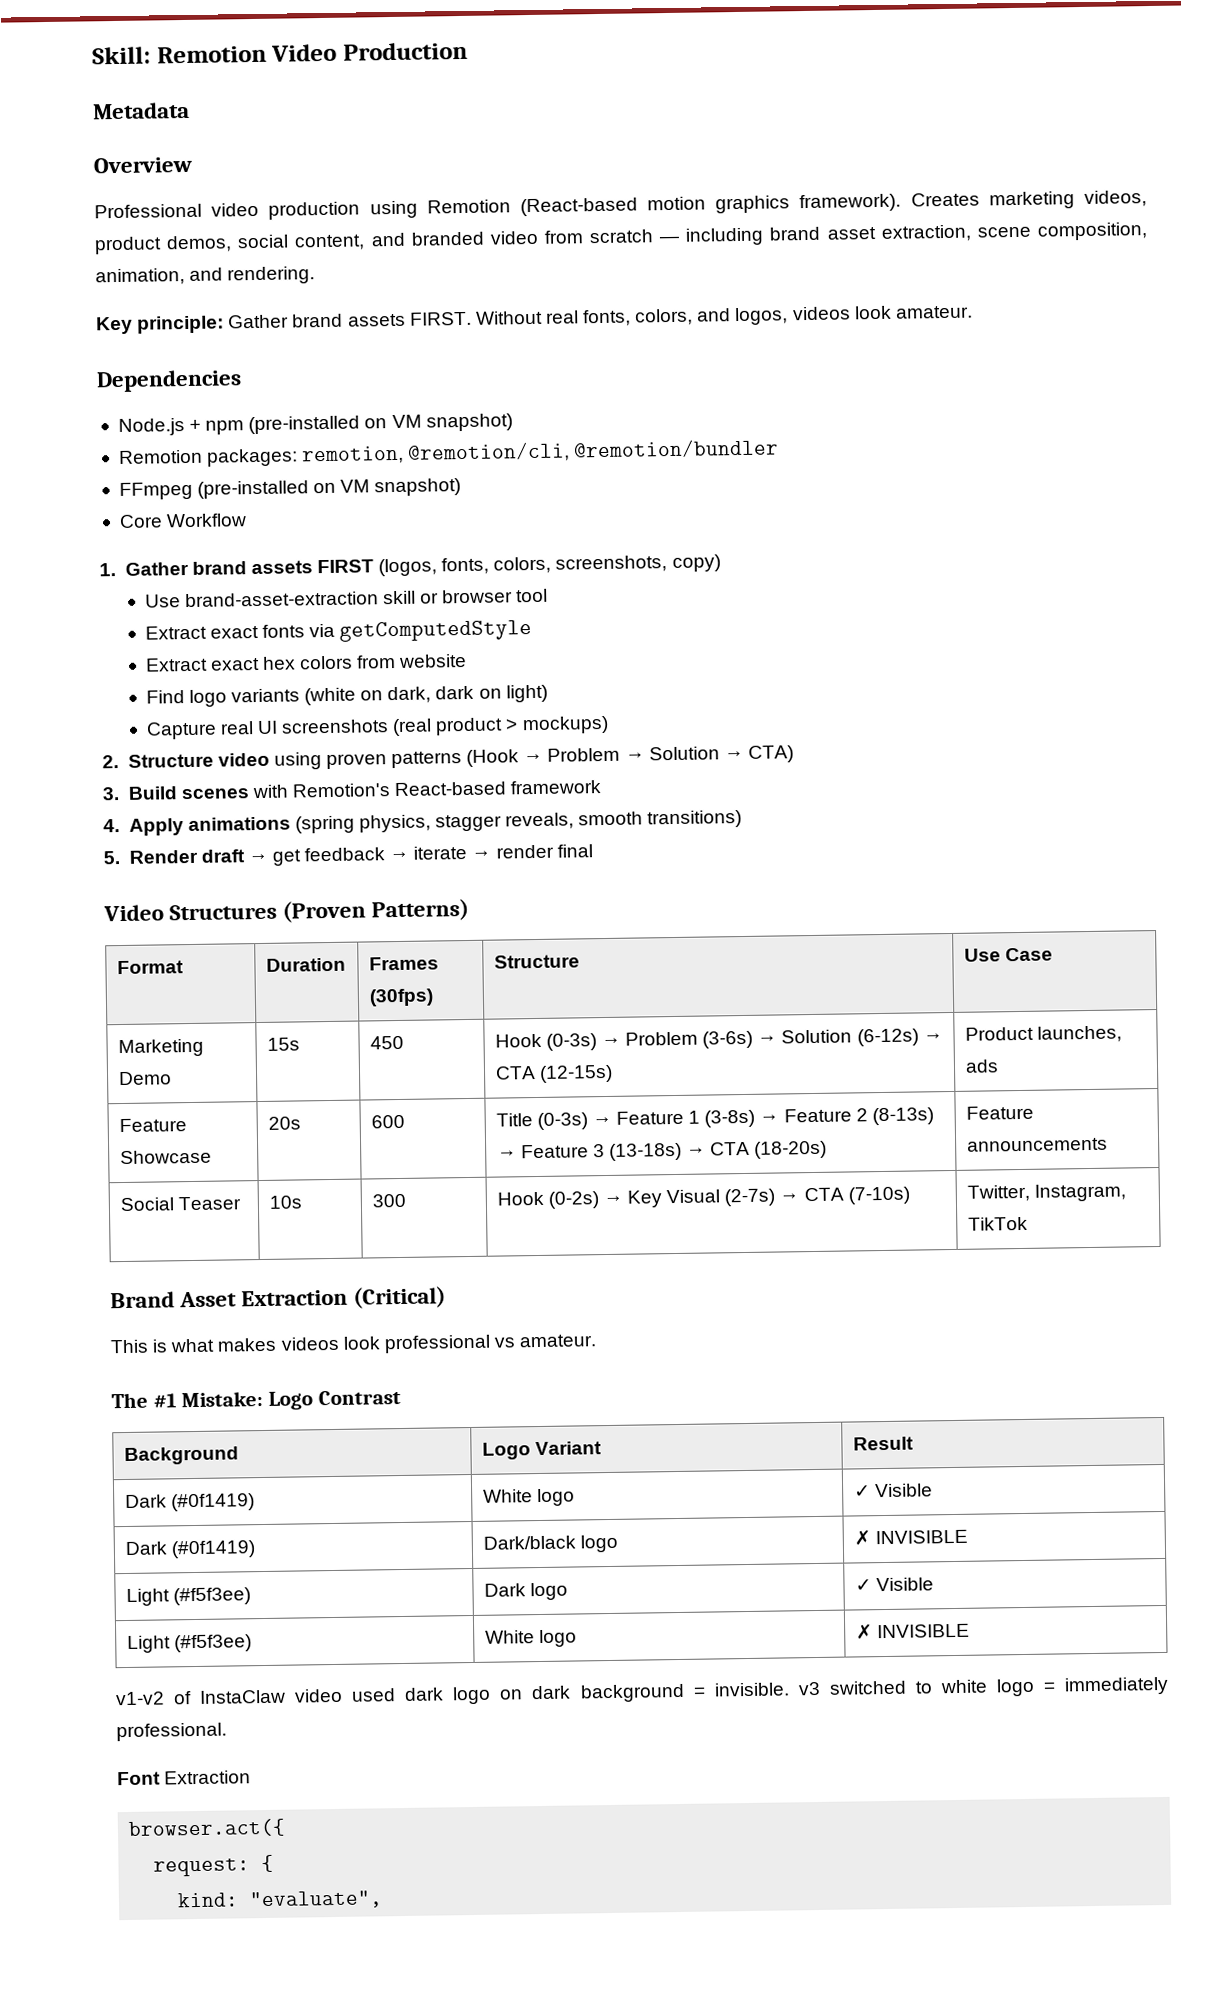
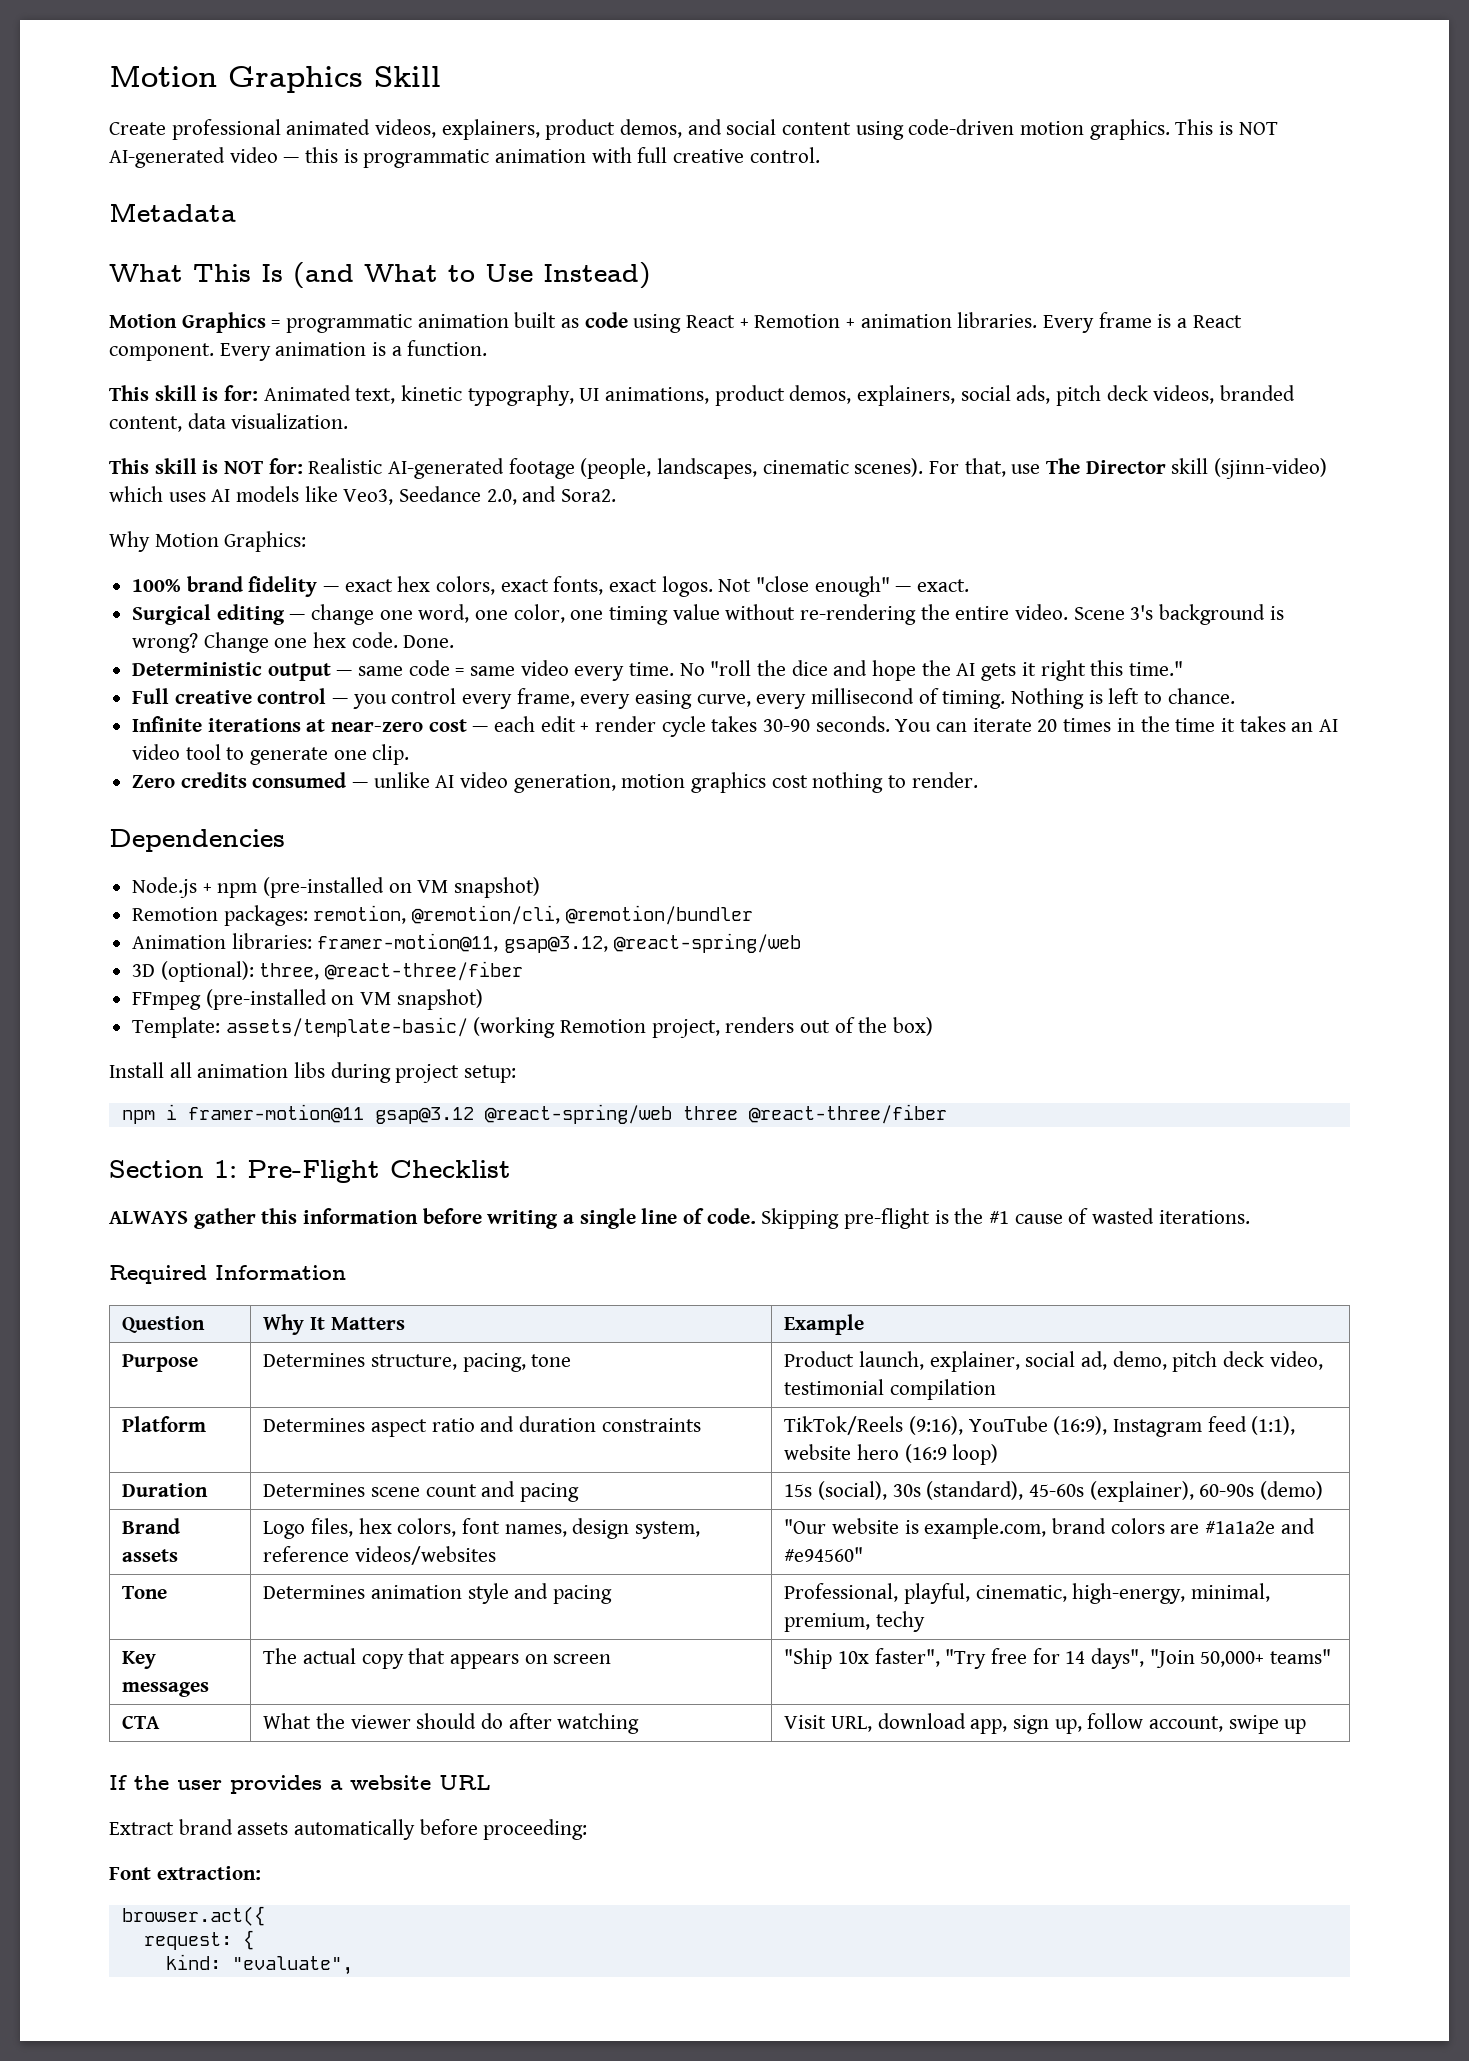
[92,41,468,65] [92,101,190,120] [93,156,192,174] [94,190,1148,220] [94,222,1148,255] [95,266,316,286] [96,305,973,335] Skill: Remotion Video Production // Metadata // Overview // Professional video production using Remotion (React-based motion graphics framework). Creates marketing videos, product demos, social content, and branded video from scratch — including brand asset extraction, scene composition, animation, and rendering. // Key principle: Gather brand assets FIRST. Without real fonts, colors, and logos, videos look amateur. -> [109,66,441,93] [109,119,1278,140] [109,147,820,168] [109,203,236,222] [109,262,651,289] [109,312,1242,333] [109,340,488,361] [109,385,1296,406] [109,413,349,432] [109,458,1328,479] [109,486,617,505] [109,531,307,552] [132,576,970,597] [132,604,1284,625] [132,632,455,653] [132,660,1183,681] [132,688,1235,709] [132,716,1338,737] [132,744,410,765] [132,772,978,793] Motion Graphics Skill // Create professional animated videos, explainers, product demos, and social content using code-driven motion graphics. This is NOT AI-generated video — this is programmatic animation with full creative control. // Metadata // What This Is (and What to Use Instead) // Motion Graphics = programmatic animation built as code using React + Remotion + animation libraries. Every frame is a React component. Every animation is a function. // This skill is for: Animated text, kinetic typography, UI animations, product demos, explainers, social ads, pitch deck videos, branded content, data visualization. // This skill is NOT for: Realistic AI-generated footage (people, landscapes, cinematic scenes). For that, use The Director skill (sjinn-video) which uses AI models like Veo3, Seedance 2.0, and Sora2. // Why Motion Graphics: // 100% brand fidelity — exact hex colors, exact fonts, exact logos. Not "close enough" — exact. // Surgical editing — change one word, one color, one timing value without re-rendering the entire video. Scene 3's background is wrong? Change one hex code. Done. // Deterministic output — same code = same video every time. No "roll the dice and hope the AI gets it right this time." // Full creative control — you control every frame, every easing curve, every millisecond of timing. Nothing is left to chance. // Infinite iterations at near-zero cost — each edit + render cycle takes 30-90 seconds. You can iterate 20 times in the time it takes an AI video tool to generate one clip. // Zero credits consumed — unlike AI video generation, motion graphics cost nothing to render.
(780, 448) none -> [132,933,801,953] [132,961,524,982] // Animation libraries: framer-motion@11, gsap@3.12, @react-spring/web // 3D (optional): three, @react-three/fiber
[118,513,248,528] [99,554,721,577] [144,588,549,608] [144,620,533,642] [144,653,468,672] [145,684,548,707] [145,715,609,740] [102,745,794,770] [102,780,602,801] [103,809,743,836] [103,844,593,866] [103,898,470,923] [116,960,184,975] [265,957,346,972] [368,956,439,971] [368,988,434,1007] [493,954,580,969] [963,947,1053,962] [117,1038,204,1058] [117,1071,172,1086] [266,1037,300,1051] [369,1035,404,1050] [494,1028,943,1051] [494,1064,613,1083] [964,1025,1122,1043] [964,1059,999,1073] [118,1118,187,1133] [119,1149,212,1165] [267,1116,301,1130] [370,1114,405,1129] [495,1107,934,1131] [496,1140,828,1161] [965,1105,1034,1120] [966,1137,1108,1152] [119,1196,241,1212] [268,1195,302,1209] [371,1193,406,1208] [496,1186,910,1209] [966,1183,1126,1202] [967,1216,1028,1231] [110,1286,447,1309] [110,1334,597,1354] [111,1390,401,1410] [123,1446,239,1466] [481,1441,602,1460] [852,1436,914,1451] [124,1493,255,1512] [482,1488,575,1507] [853,1483,933,1498] [124,1540,256,1559] [482,1534,618,1553] [853,1529,968,1546] [125,1587,251,1607] [483,1582,568,1601] [854,1577,934,1592] [126,1634,252,1654] [484,1629,577,1648] [855,1623,970,1640] [115,1676,1169,1706] [116,1722,227,1742] Core Workflow // 1. Gather brand assets FIRST (logos, fonts, colors, screenshots, copy) // Use brand-asset-extraction skill or browser tool // Extract exact fonts via getComputedStyle // Extract exact hex colors from website // Find logo variants (white on dark, dark on light) // Capture real UI screenshots (real product > mockups) // 2. Structure video using proven patterns (Hook → Problem → Solution → CTA) // 3. Build scenes with Remotion's React-based framework // 4. Apply animations (spring physics, stagger reveals, smooth transitions) // 5. Render draft → get feedback → iterate → render final // Video Structures (Proven Patterns) // Format | Duration | Frames (30fps) | Structure | Use Case // Marketing Demo | 15s | 450 | Hook (0-3s) → Problem (3-6s) → Solution (6-12s) → CTA (12-15s) | Product launches, ads // Feature Showcase | 20s | 600 | Title (0-3s) → Feature 1 (3-8s) → Feature 2 (8-13s) → Feature 3 (13-18s) → CTA (18-20s) | Feature announcements // Social Teaser | 10s | 300 | Hook (0-2s) → Key Visual (2-7s) → CTA (7-10s) | Twitter, Instagram, TikTok // Brand Asset Extraction (Critical) // This is what makes videos look professional vs amateur. // The #1 Mistake: Logo Contrast // Background | Logo Variant | Result // Dark (#0f1419) | White logo | ✓ Visible // Dark (#0f1419) | Dark/black logo | ✗ INVISIBLE // Light (#f5f3ee) | Dark logo | ✓ Visible // Light (#f5f3ee) | White logo | ✗ INVISIBLE // v1-v2 of InstaClaw video used dark logo on dark background = invisible. v3 switched to white logo = immediately professional. -> [132,1017,934,1038] [109,1062,517,1083] [121,1104,947,1124] [109,1160,511,1183] [109,1208,1250,1229] [109,1265,346,1284] [122,1316,206,1333] [263,1314,405,1335] [784,1314,865,1335] [122,1354,199,1372] [263,1353,572,1372] [784,1351,1323,1372] [784,1379,997,1400] [122,1416,207,1432] [263,1416,701,1437] [784,1416,1296,1437] [784,1444,999,1465] [122,1483,209,1497] [263,1481,580,1502] [784,1481,1324,1502] [122,1518,181,1534] [122,1549,179,1562] [263,1518,701,1539] [263,1546,497,1565] [784,1518,1315,1539] [784,1547,864,1562] [122,1586,168,1599] [263,1583,613,1604] [784,1583,1271,1604] [784,1611,926,1632] [122,1651,157,1669] [122,1682,210,1697] [263,1648,612,1669] [784,1648,1332,1669] [122,1716,161,1729] [263,1713,640,1734] [784,1713,1307,1734] [109,1775,491,1794] [109,1819,588,1840] Template: assets/template-basic/ (working Remotion project, renders out of the box) // Install all animation libs during project setup: // npm i framer-motion@11 gsap@3.12 @react-spring/web three @react-three/fiber // Section 1: Pre-Flight Checklist // ALWAYS gather this information before writing a single line of code. Skipping pre-flight is the #1 cause of wasted iterations. // Required Information // Question | Why It Matters | Example // Purpose | Determines structure, pacing, tone | Product launch, explainer, social ad, demo, pitch deck video, testimonial compilation // Platform | Determines aspect ratio and duration constraints | TikTok/Reels (9:16), YouTube (16:9), Instagram feed (1:1), website hero (16:9 loop) // Duration | Determines scene count and pacing | 15s (social), 30s (standard), 45-60s (explainer), 60-90s (demo) // Brand assets | Logo files, hex colors, font names, design system, reference videos/websites | "Our website is example.com, brand colors are #1a1a2e and #e94560" // Tone | Determines animation style and pacing | Professional, playful, cinematic, high-energy, minimal, premium, techy // Key messages | The actual copy that appears on screen | "Ship 10x faster", "Try free for 14 days", "Join 50,000+ teams" // CTA | What the viewer should do after watching | Visit URL, download app, sign up, follow account, swipe up // If the user provides a website URL // Extract brand assets automatically before proceeding:
[164,1770,252,1785] Extraction -> [156,1866,261,1880] extraction:

